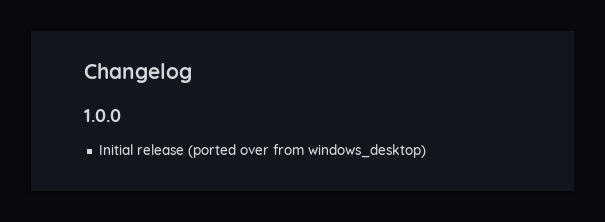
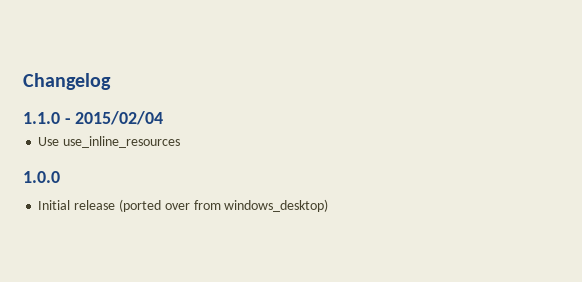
(192, 73) none -> [23,111,164,125] [38,136,181,148] // 1.1.0 - 2015/02/04 // Use use_inline_resources

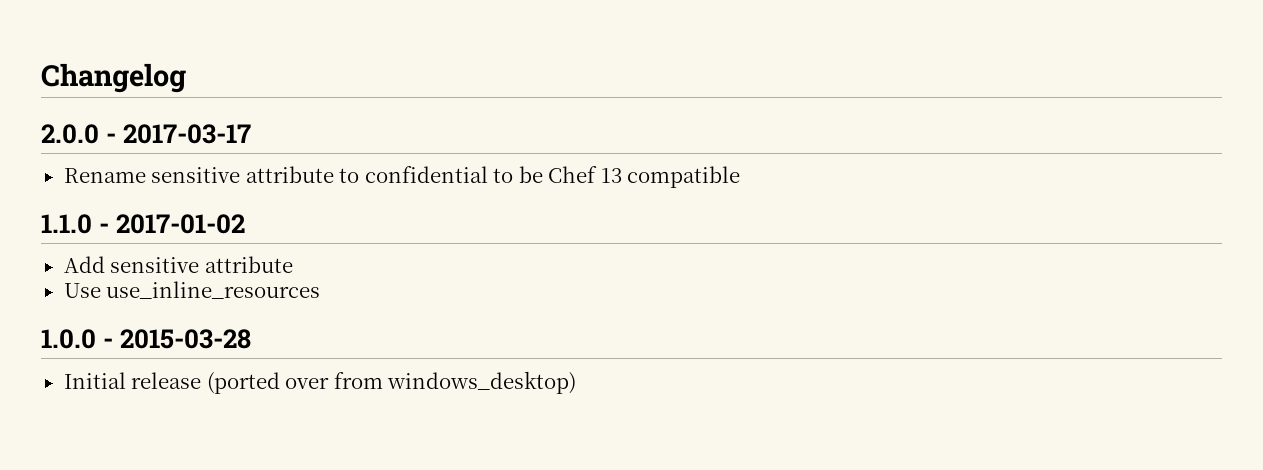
[23,111,164,125] 1.1.0 - 2015/02/04 -> [41,124,252,144] [63,166,741,188] [41,214,246,234] [63,256,293,273] 2.0.0 - 2017-03-17 // Rename sensitive attribute to confidential to be Chef 13 compatible // 1.1.0 - 2017-01-02 // Add sensitive attribute
(60, 177) none -> [103,329,252,349] - 2015-03-28

